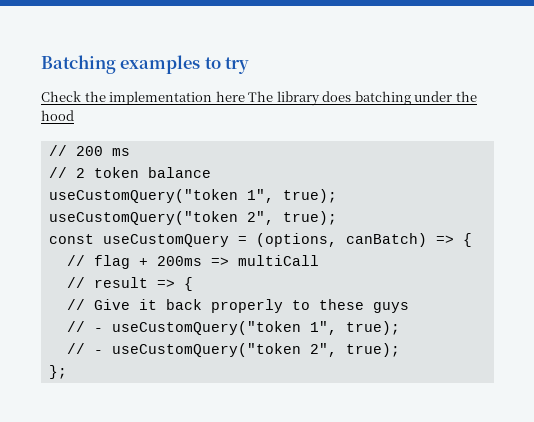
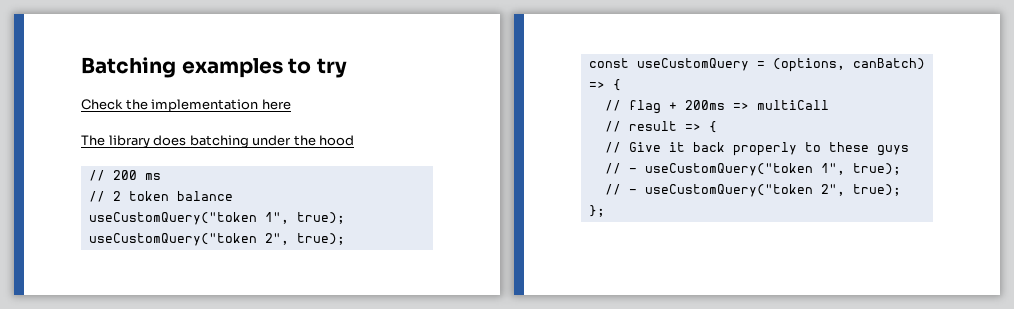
(245, 96) none -> (291, 104) //

